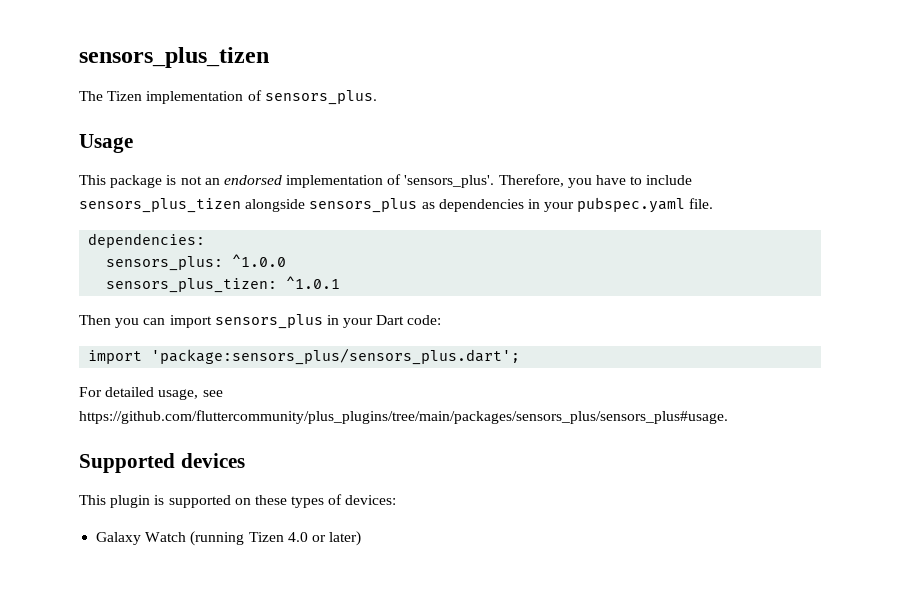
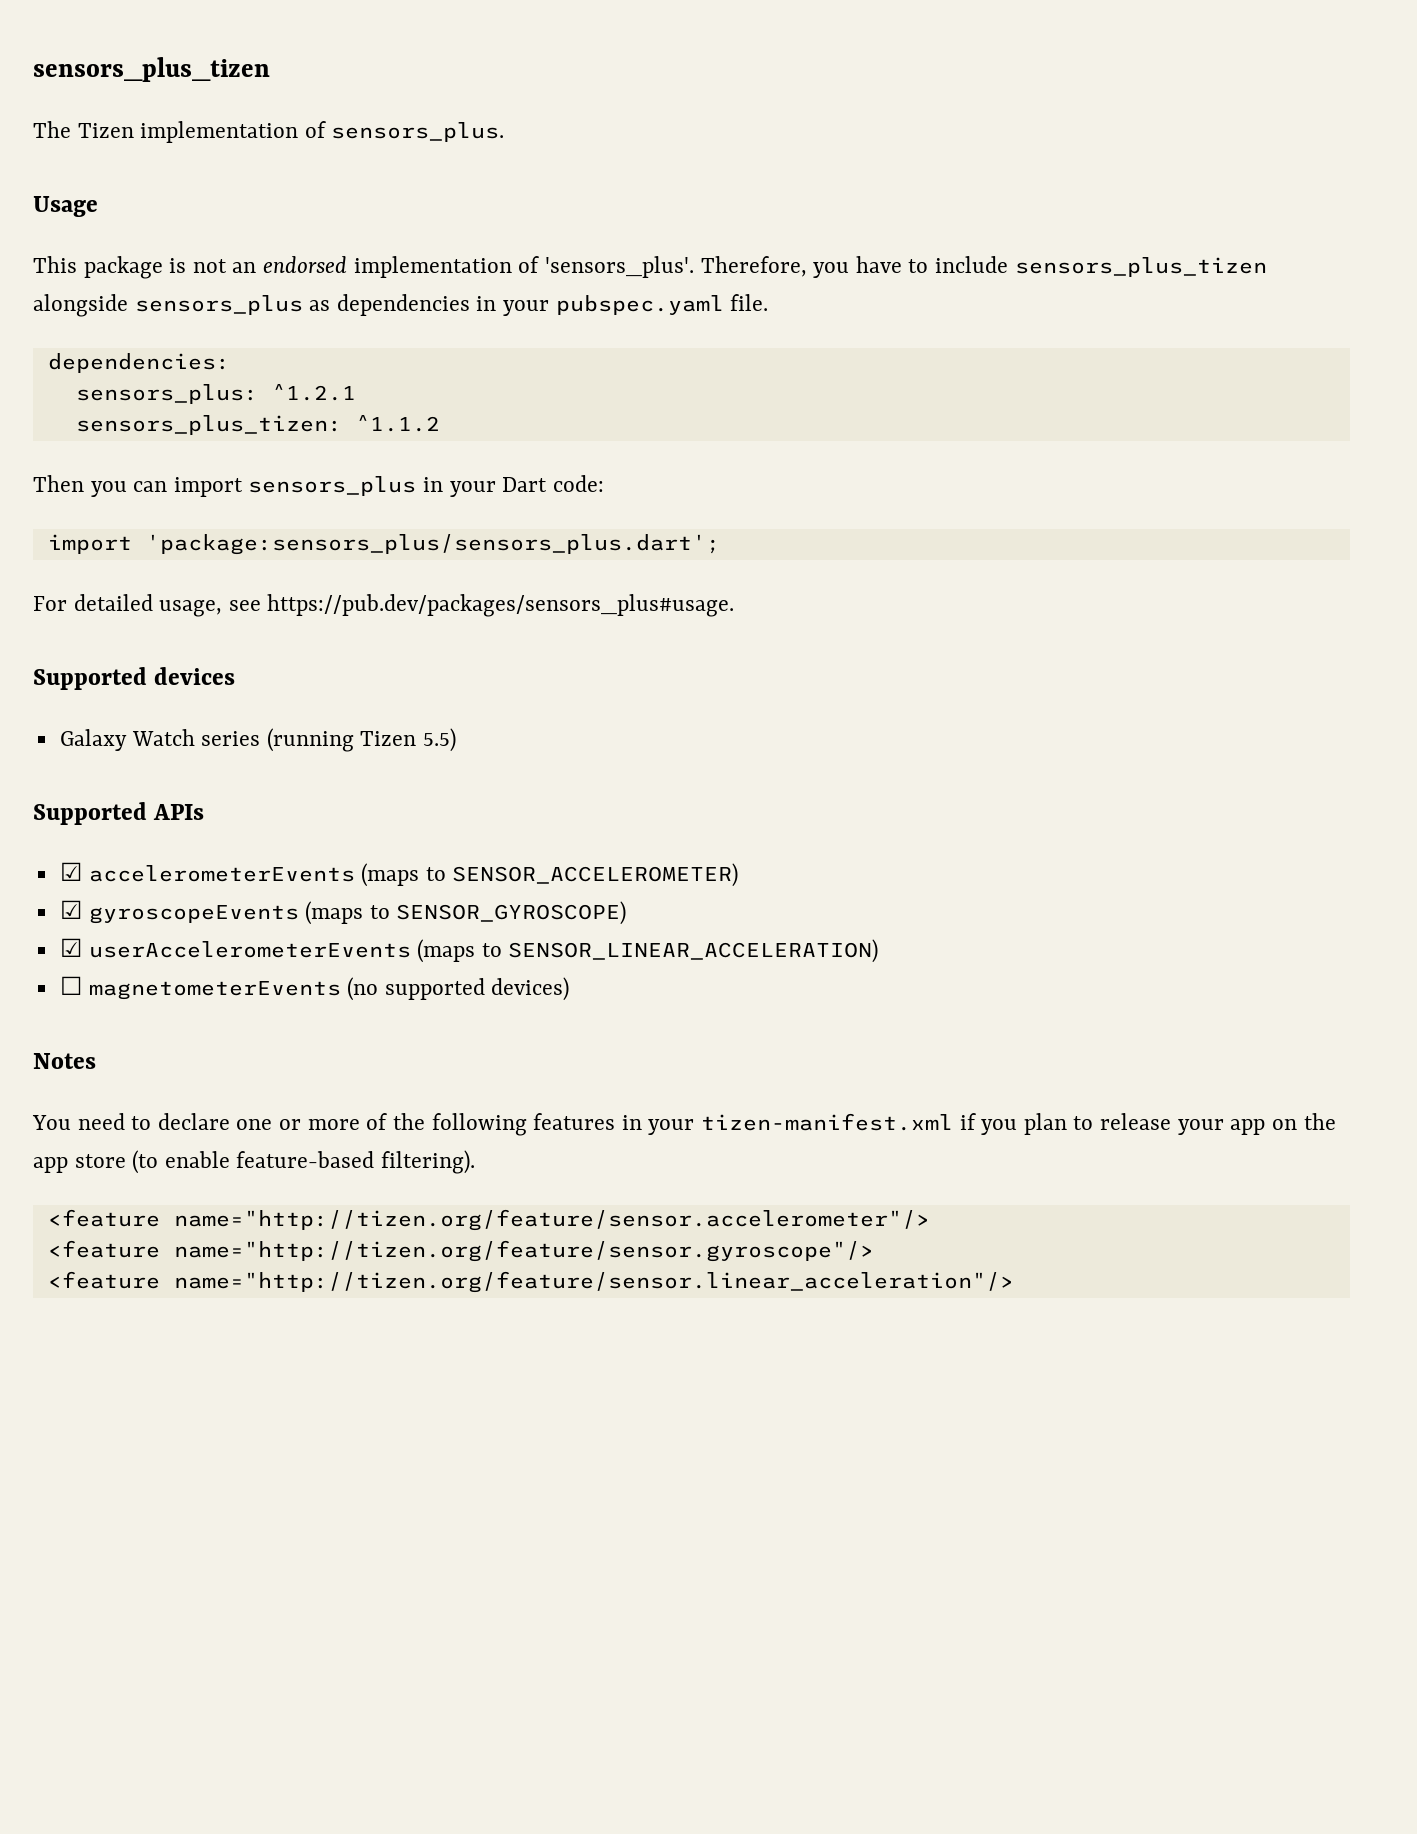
[232,254,287,267] ^1.0.0 -> [271,384,356,401] ^1.2.1
[286,276,341,289] ^1.0.1 -> [355,415,440,432] ^1.1.2
[79,410,728,424] https://github.com/fluttercommunity/plus_plugins/tree/main/packages/sensors_plus/sensors_plus#usage. -> [267,594,735,617] https://pub.dev/packages/sensors_plus#usage.
[79,494,397,508] // This plugin is supported on these types of devices: -> (236, 676) none
(187, 537) none -> [201,731,261,746] series
[287,531,362,546] 4.0 or later) -> [423,728,457,752] [33,802,205,825] [59,862,739,887] [59,900,627,925] [59,938,879,963] [59,976,570,1001] [33,1053,96,1069] [32,1113,1336,1136] [33,1150,476,1174] [47,1209,930,1231] [47,1240,874,1262] [47,1271,1014,1293] 5.5) // Supported APIs // ☑ accelerometerEvents (maps to SENSOR_ACCELEROMETER) // ☑ gyroscopeEvents (maps to SENSOR_GYROSCOPE) // ☑ userAccelerometerEvents (maps to SENSOR_LINEAR_ACCELERATION) // ☐ magnetometerEvents (no supported devices) // Notes // You need to declare one or more of the following features in your tizen-manifest.xml if you plan to release your app on the app store (to enable feature-based filtering). // <feature name="http://tizen.org/feature/sensor.accelerometer"/> // <feature name="http://tizen.org/feature/sensor.gyroscope"/> // <feature name="http://tizen.org/feature/sensor.linear_acceleration"/>

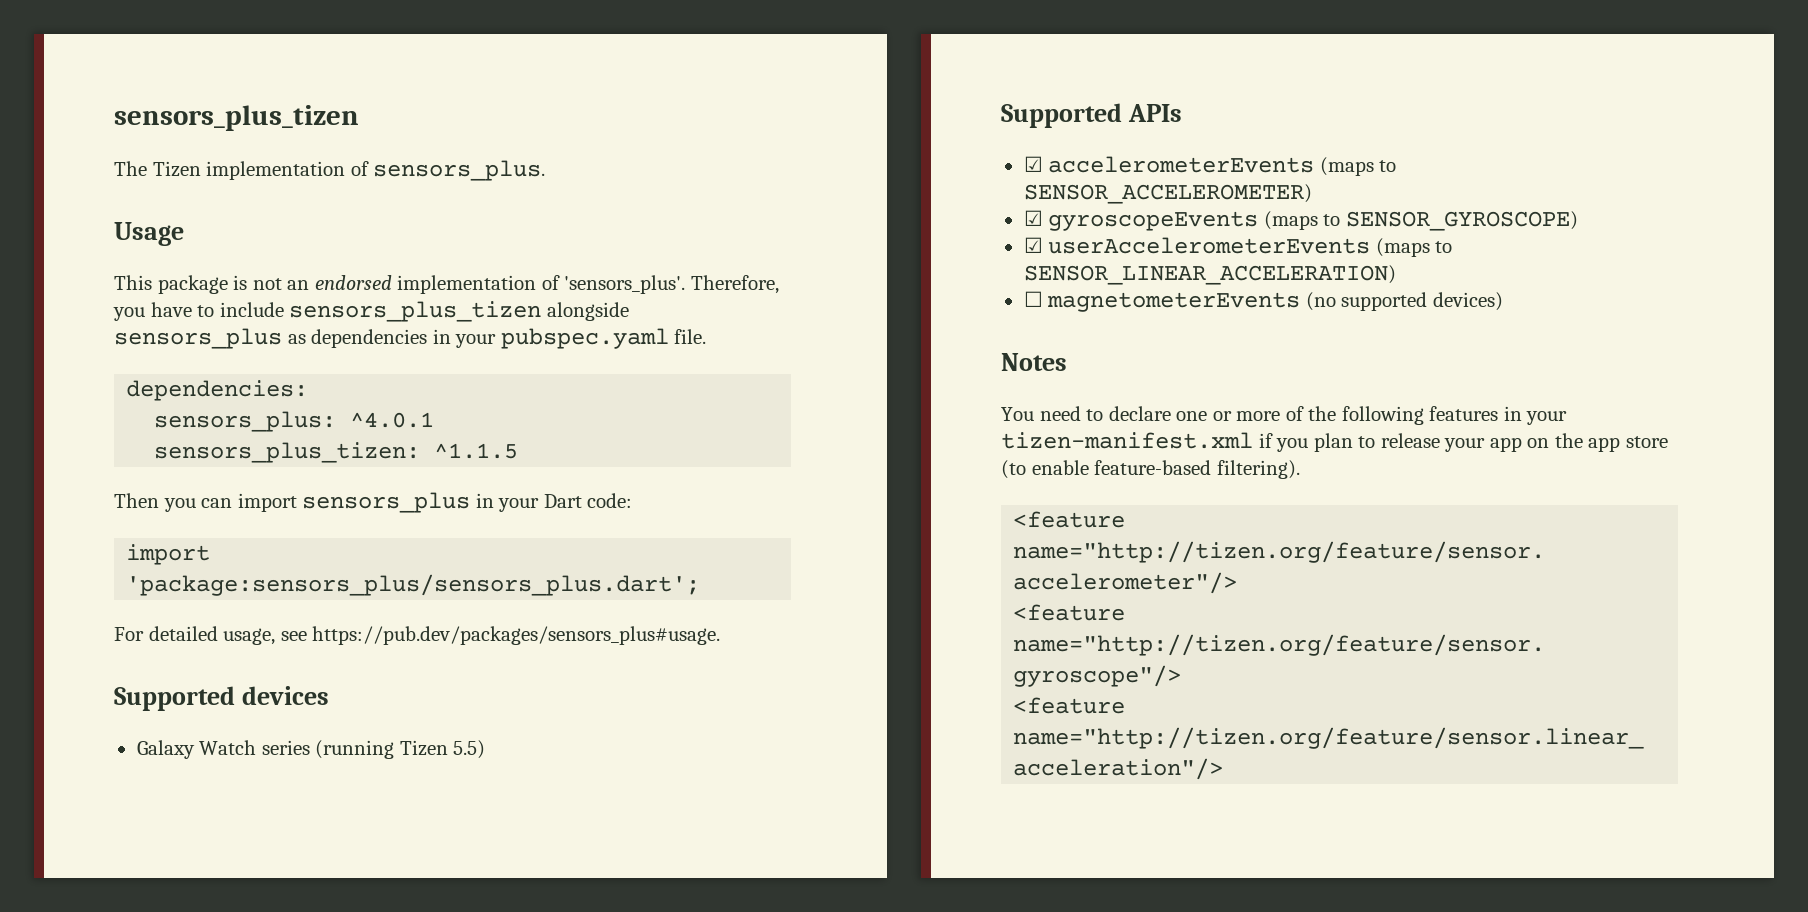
[271,384,356,401] ^1.2.1 -> [350,412,435,428] ^4.0.1
[355,415,440,432] ^1.1.2 -> [434,443,519,459] ^1.1.5

